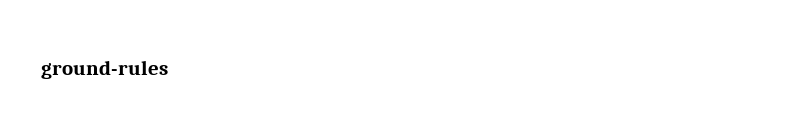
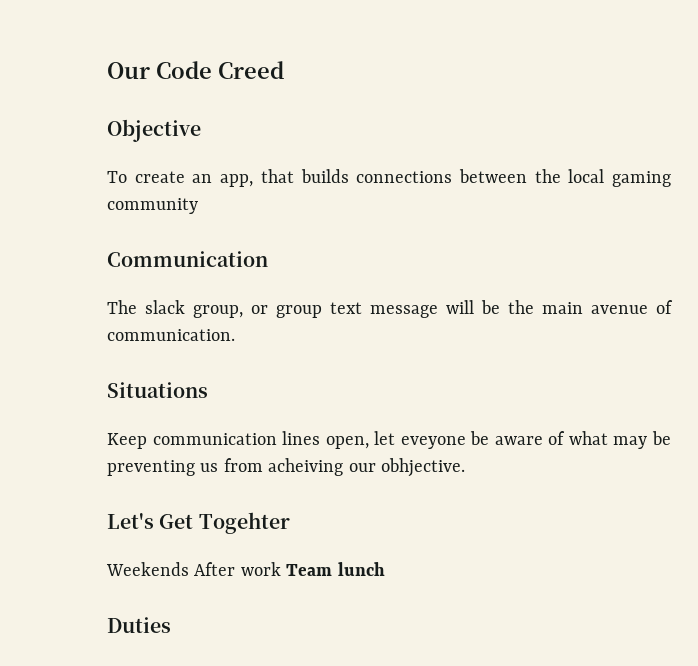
[41,60,168,79] ground-rules -> [107,61,284,79] [107,119,201,142] [107,169,671,187] [107,198,198,214] [107,251,268,267] [107,300,673,318] [107,329,235,341] [107,382,208,398] [107,431,672,449] [107,458,465,477] [107,512,290,534] [106,562,385,576] [107,617,171,633] Our Code Creed // Objective // To create an app, that builds connections between the local gaming community // Communication // The slack group, or group text message will be the main avenue of communication. // Situations // Keep communication lines open, let eveyone be aware of what may be preventing us from acheiving our obhjective. // Let's Get Togehter // Weekends After work Team lunch // Duties

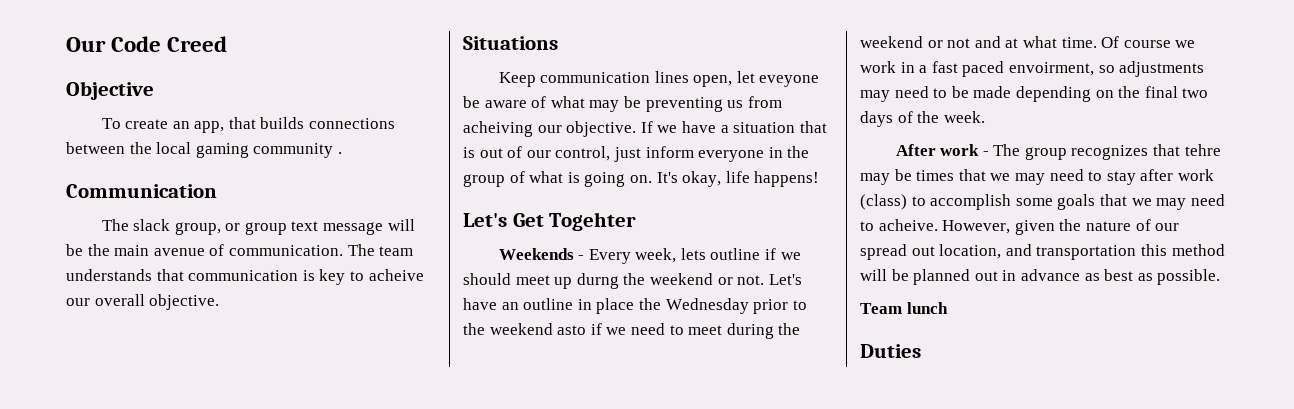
(198, 206) none -> [337,152,342,154] .
(235, 335) none -> [347,244,414,256] [66,269,424,285] [66,294,220,310] The team understands that communication is key to acheive our overall objective.
[381,458,465,477] [107,512,290,534] [106,562,281,576] obhjective. // Let's Get Togehter // Weekends After work -> [566,121,827,137] [463,146,810,162] [463,171,820,187] [463,212,637,231] [498,248,801,264] [463,273,802,289] [463,298,807,314] [463,323,801,339] [860,36,1196,48] [860,61,1205,77] [860,86,1209,102] [860,111,985,127] [895,144,1221,160] [860,169,1214,185] [860,194,1225,210] [860,219,1180,235] [860,244,1225,260] [860,269,1221,285] objective. If we have a situation that is out of our control, just inform everyone in the group of what is going on. It's okay, life happens! // Let's Get Togehter // Weekends - Every week, lets outline if we should meet up durng the weekend or not. Let's have an outline in place the Wednesday prior to the weekend asto if we need to meet during the weekend or not and at what time. Of course we work in a fast paced envoirment, so adjustments may need to be made depending on the final two days of the week. // After work - The group recognizes that tehre may be times that we may need to stay after work (class) to accomplish some goals that we may need to acheive. However, given the nature of our spread out location, and transportation this method will be planned out in advance as best as possible. //

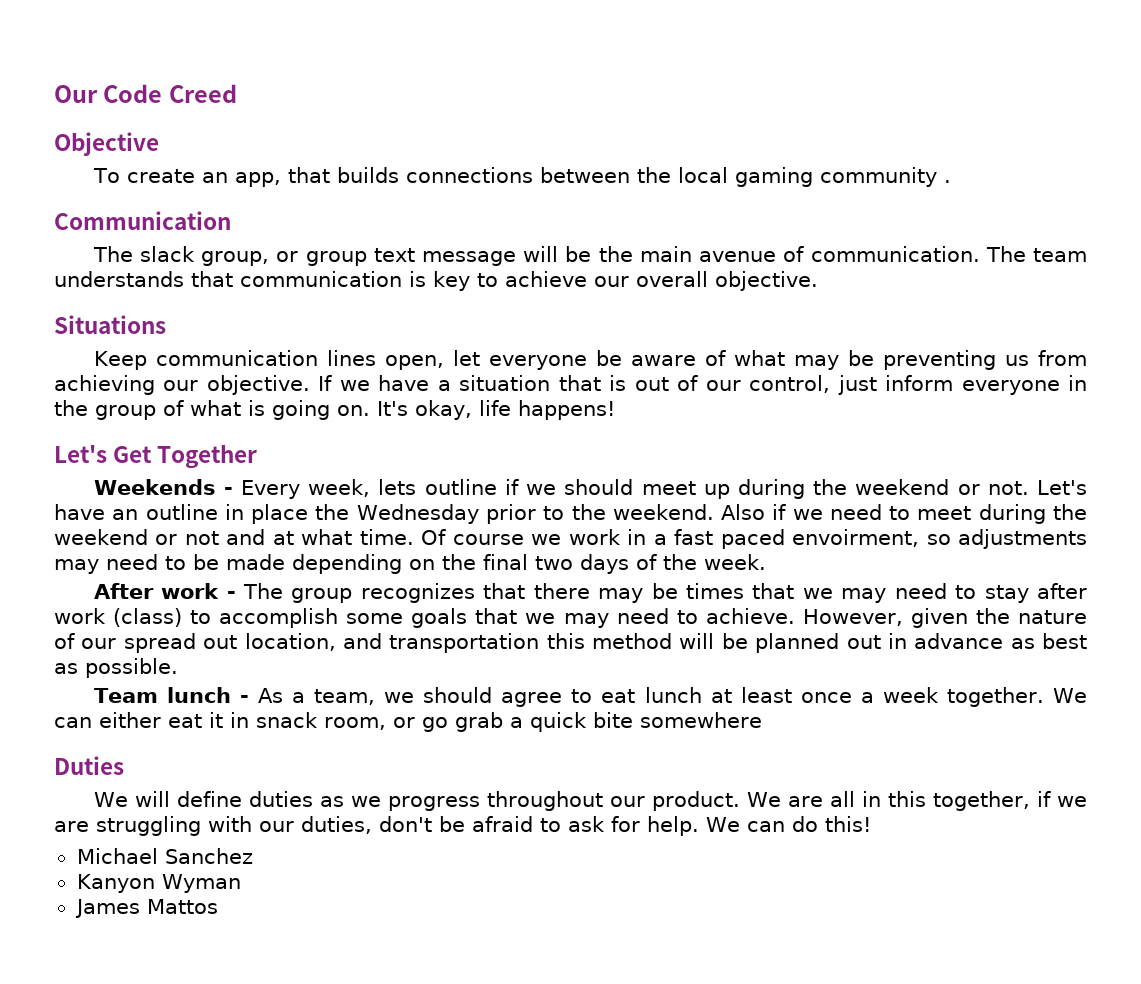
[368,269,424,281] acheive -> [504,271,587,287] achieve
[759,75,820,87] eveyone -> [488,355,587,370] everyone
[463,121,533,137] acheiving -> [54,375,155,395] achieving
[549,212,637,231] Togehter -> [157,444,258,469] Together
[576,273,619,289] durng -> [737,479,805,499] during
[489,323,587,335] weekend asto -> [612,504,766,520] weekend. Also
[1184,144,1221,156] tehre -> [533,583,590,599] there
[878,219,938,231] acheive. -> [705,608,795,624] achieve.
[860,344,921,358] // Duties -> [239,687,1088,707] [54,712,762,732] [54,756,124,775] [93,791,1087,811] [54,816,871,836] [76,848,253,864] [76,874,241,893] [74,899,218,918] - As a team, we should agree to eat lunch at least once a week together. We can either eat it in snack room, or go grab a quick bite somewhere // Duties // We will define duties as we progress throughout our product. We are all in this together, if we are struggling with our duties, don't be afraid to ask for help. We can do this! // Michael Sanchez // Kanyon Wyman // James Mattos

